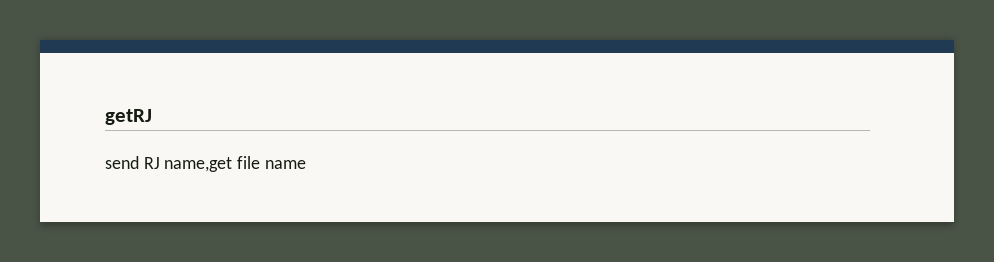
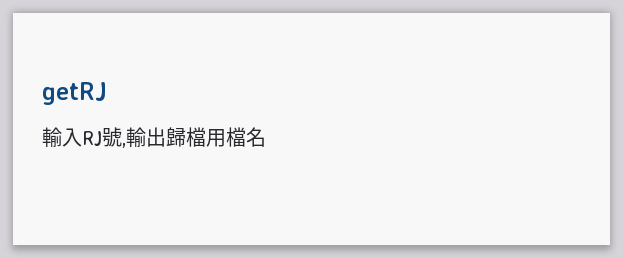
[105,156,306,172] send RJ name,get file name -> [42,127,266,148] 輸入RJ號,輸出歸檔用檔名

